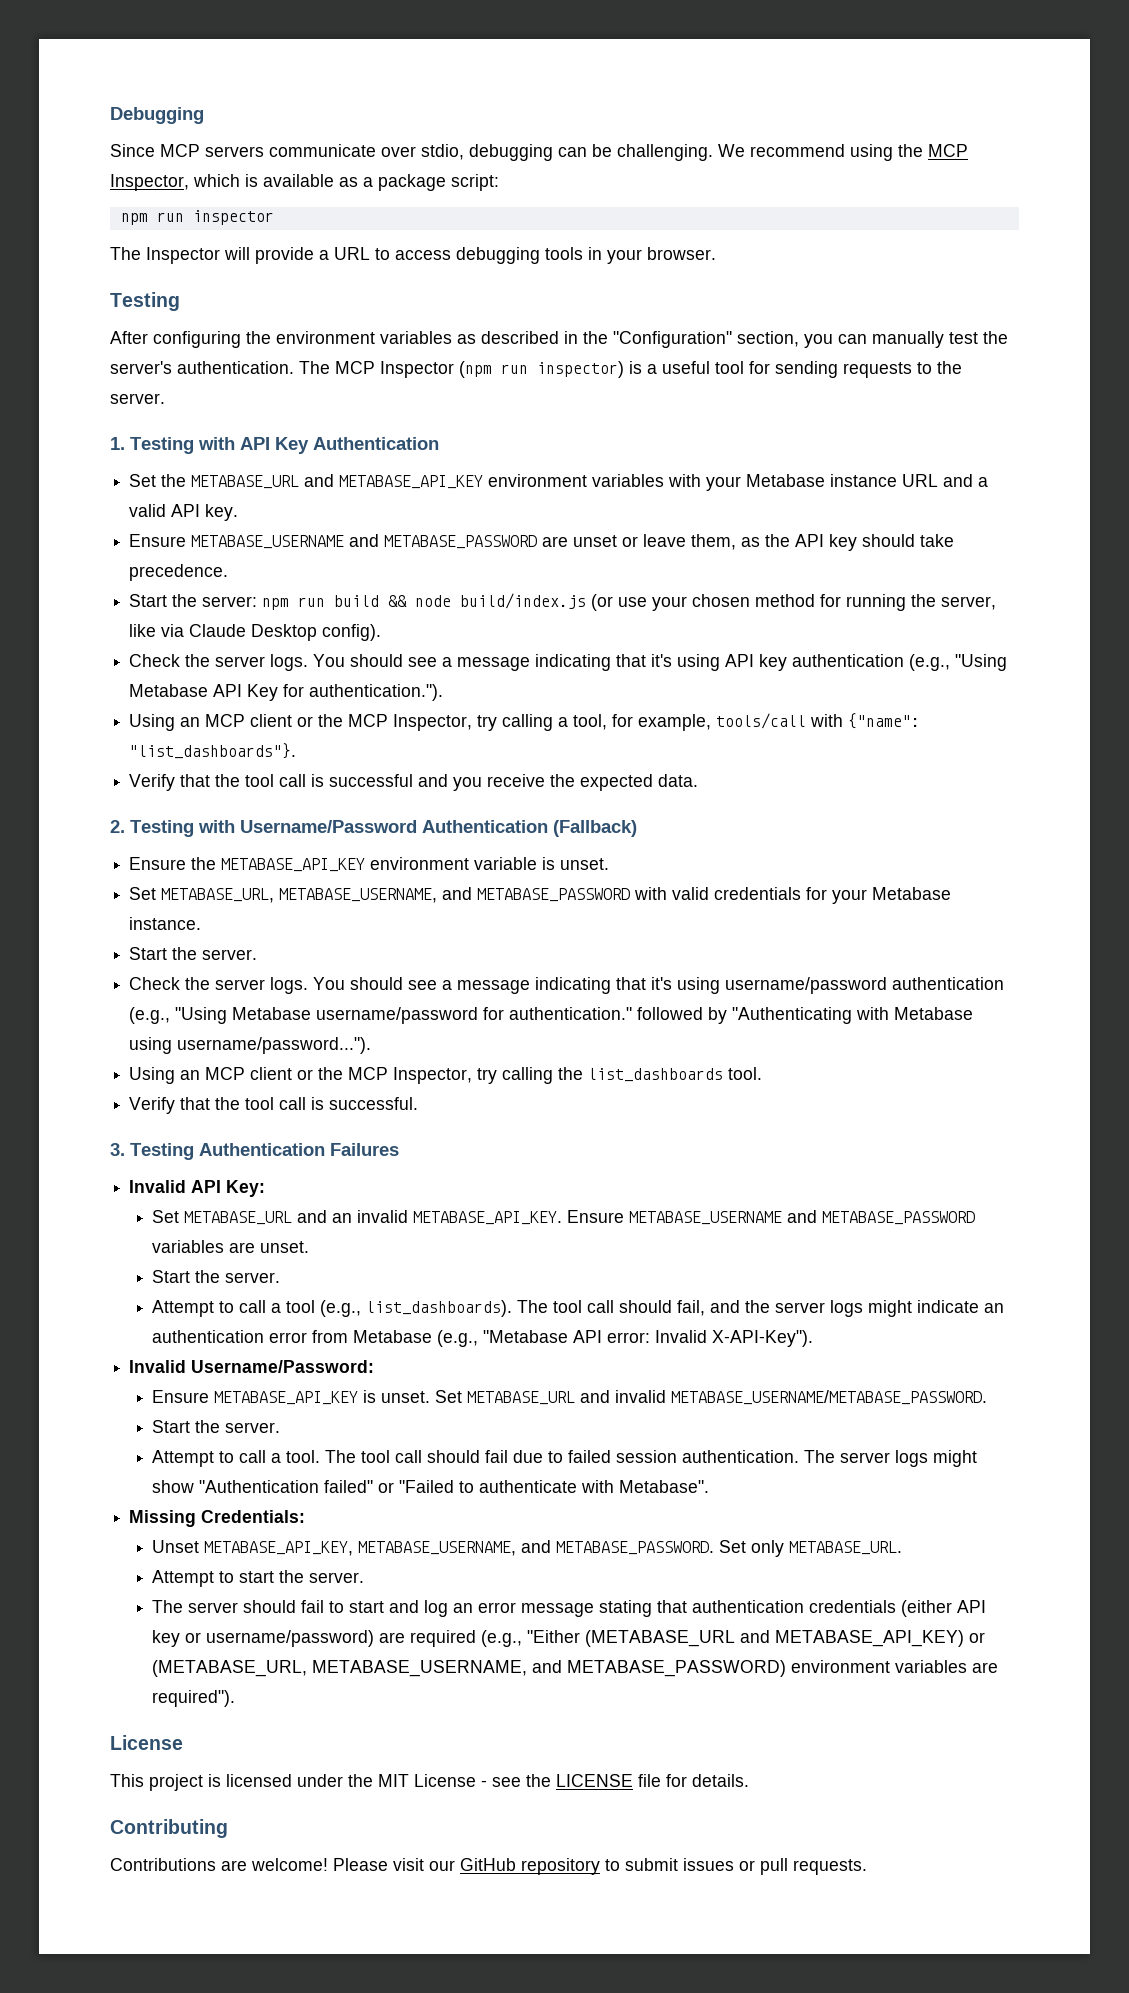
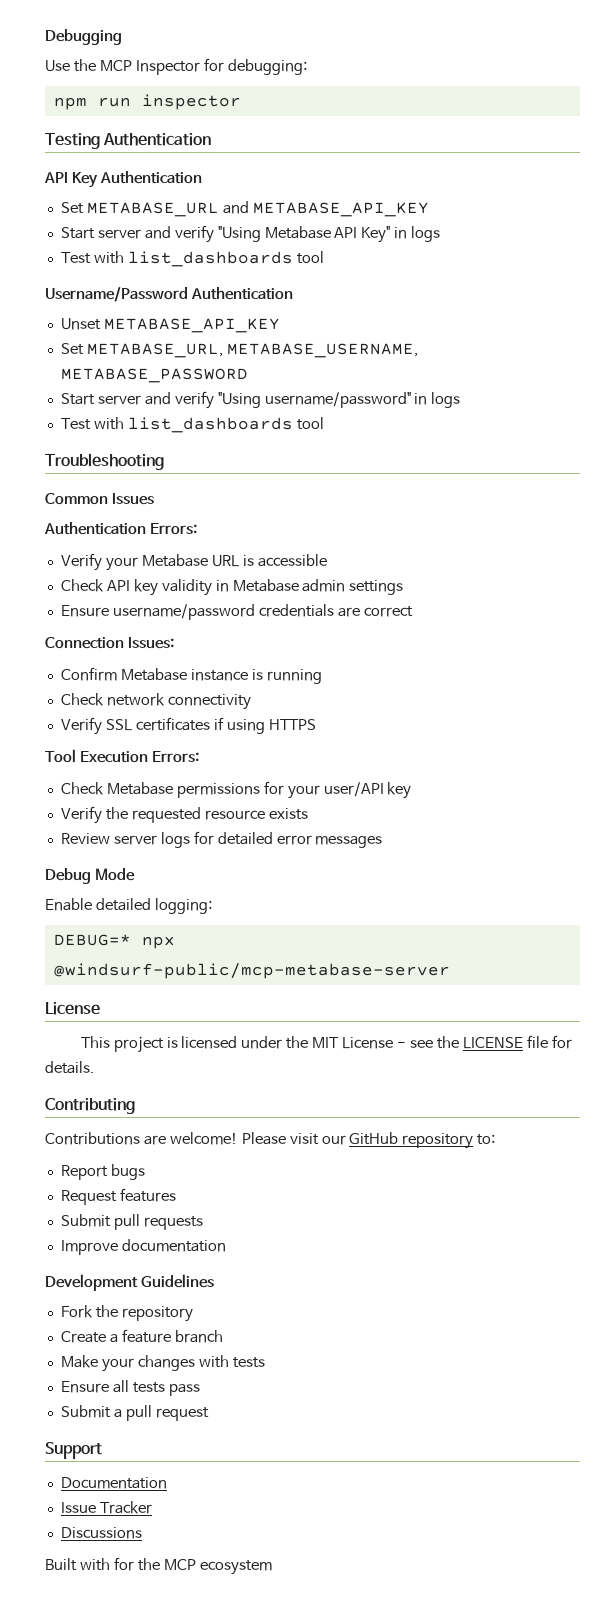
[110,144,968,161] [110,174,499,191] [120,210,274,225] [110,247,716,264] [110,292,180,311] [110,331,1008,348] [110,361,962,378] [110,393,165,404] [110,437,235,454] Since MCP servers communicate over stdio, debugging can be challenging. We recommend using the MCP Inspector, which is available as a package script: // npm run inspector // The Inspector will provide a URL to access debugging tools in your browser. // Testing // After configuring the environment variables as described in the "Configuration" section, you can manually test the server's authentication. The MCP Inspector (npm run inspector) is a useful tool for sending requests to the server. // 1. Testing with -> [45,58,307,75] [53,94,241,110] [45,133,212,149] Use the MCP Inspector for debugging: // npm run inspector // Testing Authentication //
[161,474,187,487] the -> (84, 208) none
[488,474,989,491] [129,504,239,521] [129,534,955,551] [129,564,229,581] [129,593,997,611] [129,624,382,641] [129,654,1008,671] [129,684,444,701] [129,713,921,731] [129,743,297,759] [129,774,699,791] [110,820,637,837] [129,857,610,872] [129,887,952,904] [129,917,202,930] [129,947,258,960] [129,977,1005,994] [129,1007,974,1024] [129,1037,372,1054] [129,1067,763,1084] [129,1097,419,1114] [110,1143,399,1160] [129,1180,266,1197] [152,1210,976,1225] [152,1240,310,1253] [152,1270,281,1283] [152,1300,1005,1317] [152,1330,814,1347] [129,1360,375,1373] [152,1390,988,1405] [152,1420,281,1433] [152,1450,978,1467] [152,1480,710,1493] [129,1510,306,1527] [152,1540,903,1557] [152,1570,365,1587] [152,1600,987,1617] [152,1630,986,1647] [152,1660,999,1677] [152,1690,236,1707] environment variables with your Metabase instance URL and a valid API key. // Ensure METABASE_USERNAME and METABASE_PASSWORD are unset or leave them, as the API key should take precedence. // Start the server: npm run build && node build/index.js (or use your chosen method for running the server, like via Claude Desktop config). // Check the server logs. You should see a message indicating that it's using API key authentication (e.g., "Using Metabase API Key for authentication."). // Using an MCP client or the MCP Inspector, try calling a tool, for example, tools/call with {"name": "list_dashboards"}. // Verify that the tool call is successful and you receive the expected data. // 2. Testing with Username/Password Authentication (Fallback) // Ensure the METABASE_API_KEY environment variable is unset. // Set METABASE_URL, METABASE_USERNAME, and METABASE_PASSWORD with valid credentials for your Metabase instance. // Start the server. // Check the server logs. You should see a message indicating that it's using username/password authentication (e.g., "Using Metabase username/password for authentication." followed by "Authenticating with Metabase using username/password..."). // Using an MCP client or the MCP Inspector, try calling the list_dashboards tool. // Verify that the tool call is successful. // 3. Testing Authentication Failures // Invalid API Key: // Set METABASE_URL and an invalid METABASE_API_KEY. Ensure METABASE_USERNAME and METABASE_PASSWORD variables are unset. // Start the server. // Attempt to call a tool (e.g., list_dashboards). The tool call should fail, and the server logs might indicate an authentication error from Metabase (e.g., "Metabase API error: Invalid X-API-Key"). // Invalid Username/Password: // Ensure METABASE_API_KEY is unset. Set METABASE_URL and invalid METABASE_USERNAME/METABASE_PASSWORD. // Start the server. // Attempt to call a tool. The tool call should fail due to failed session authentication. The server logs might show "Authentication failed" or "Failed to authenticate with Metabase". // Missing Credentials: // Unset METABASE_API_KEY, METABASE_USERNAME, and METABASE_PASSWORD. Set only METABASE_URL. // Attempt to start the server. // The server should fail to start and log an error message stating that authentication credentials (either API key or username/password) are required (e.g., "Either (METABASE_URL and METABASE_API_KEY) or (METABASE_URL, METABASE_USERNAME, and METABASE_PASSWORD) environment variables are required"). -> [60,225,441,243] [60,251,324,267] [45,287,294,302] [60,318,280,333] [60,343,418,358] [60,368,248,383] [60,391,461,409] [60,417,324,433] [45,453,164,470] [45,493,155,505] [44,522,197,535] [60,553,327,571] [60,579,404,596] [60,604,413,620] [45,637,174,649] [60,667,322,684] [60,693,251,710] [60,717,316,735] [45,749,199,763] [60,781,412,799] [60,806,308,824] [60,831,383,848] [45,868,136,884] [45,898,212,914] [53,934,175,949] [53,963,450,979] // Start server and verify "Using Metabase API Key" in logs // Test with list_dashboards tool // Username/Password Authentication // Unset METABASE_API_KEY // Set METABASE_URL, METABASE_USERNAME, METABASE_PASSWORD // Start server and verify "Using username/password" in logs // Test with list_dashboards tool // Troubleshooting // Common Issues // Authentication Errors: // Verify your Metabase URL is accessible // Check API key validity in Metabase admin settings // Ensure username/password credentials are correct // Connection Issues: // Confirm Metabase instance is running // Check network connectivity // Verify SSL certificates if using HTTPS // Tool Execution Errors: // Check Metabase permissions for your user/API key // Verify the requested resource exists // Review server logs for detailed error messages // Debug Mode // Enable detailed logging: // DEBUG=* npx @windsurf-public/mcp-metabase-server
[605,1858,867,1875] to submit issues or pull requests. -> [477,1134,496,1145] [60,1164,145,1180] [60,1188,176,1205] [60,1214,203,1230] [60,1239,226,1255] [45,1274,215,1291] [60,1305,193,1322] [60,1329,223,1343] [60,1355,265,1372] [60,1380,200,1396] [60,1405,209,1421] [45,1442,102,1459] [60,1477,167,1489] [60,1501,152,1514] [60,1527,142,1539] [45,1557,272,1575] to: // Report bugs // Request features // Submit pull requests // Improve documentation // Development Guidelines // Fork the repository // Create a feature branch // Make your changes with tests // Ensure all tests pass // Submit a pull request // Support // Documentation // Issue Tracker // Discussions // Built with for the MCP ecosystem

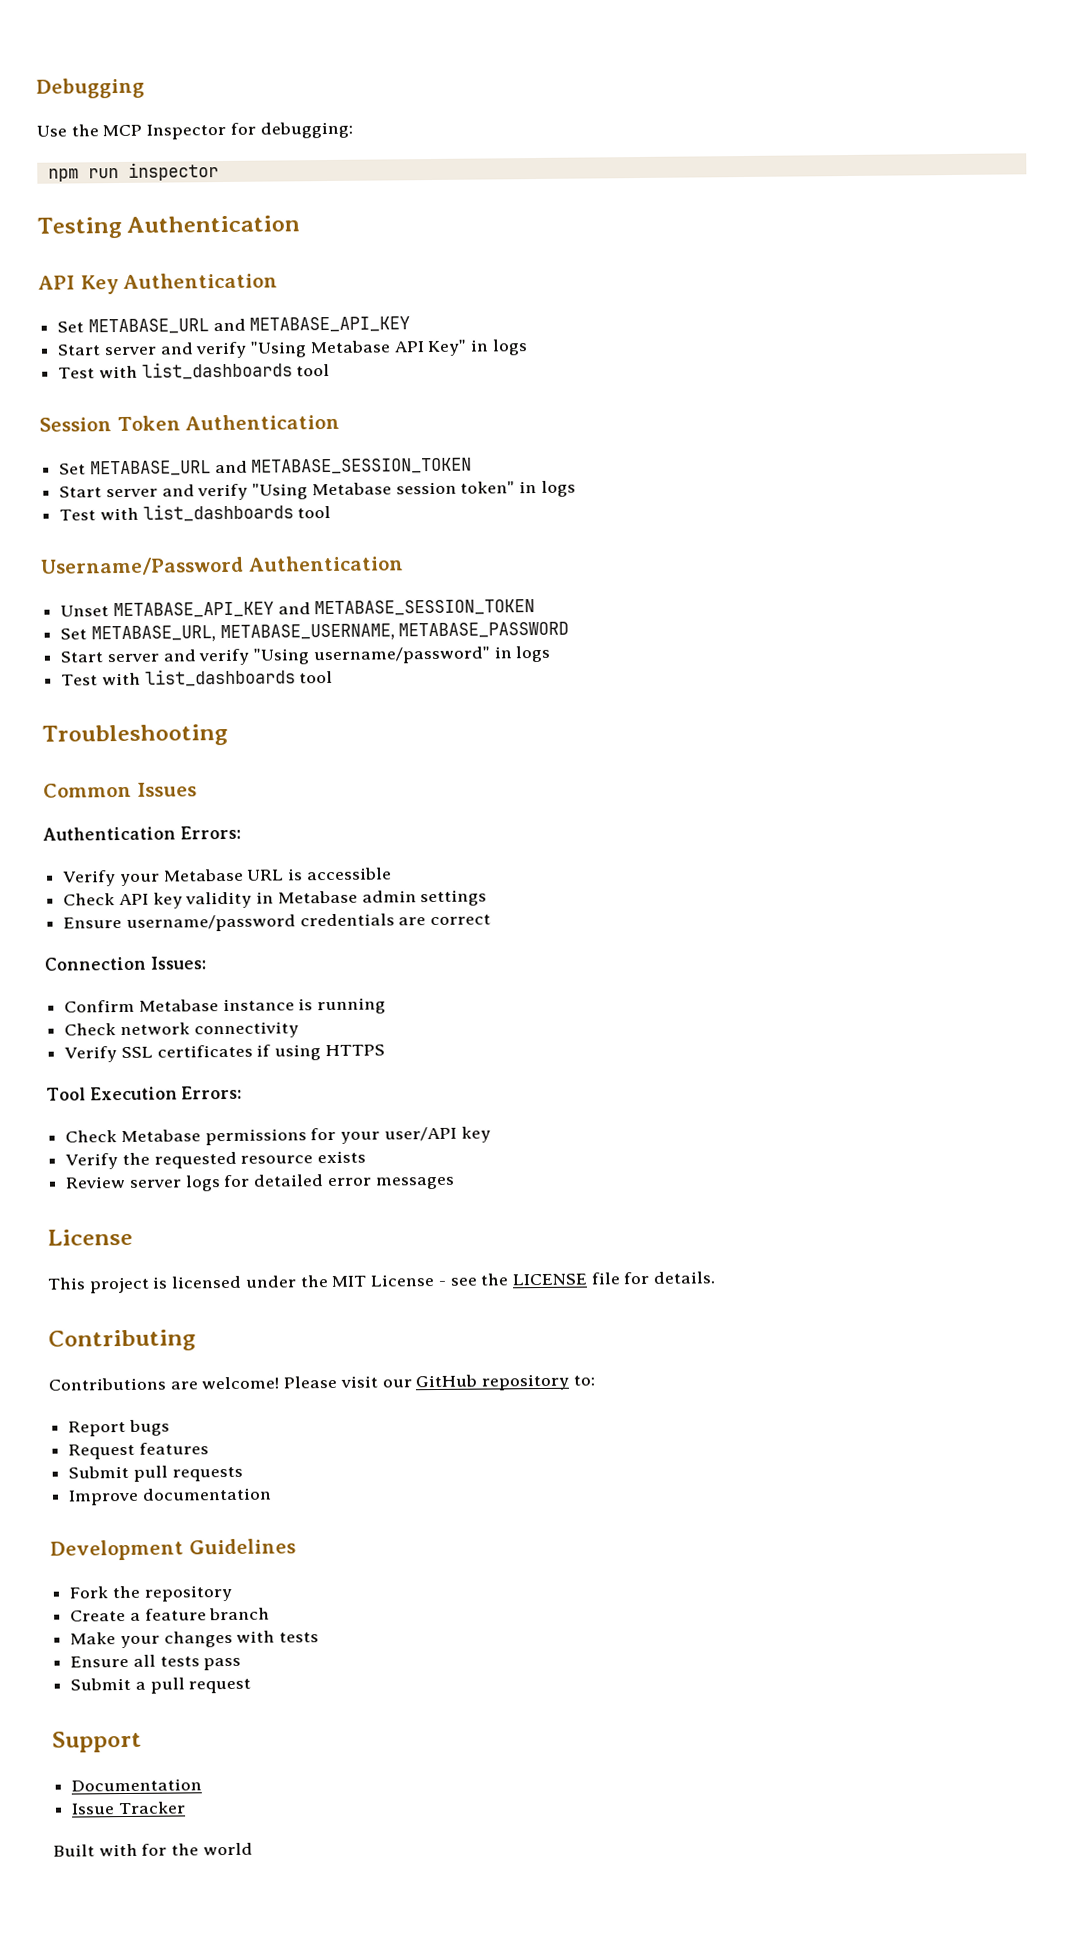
(324, 257) none -> [39,413,341,432] [59,457,473,477] [59,480,576,501] [59,503,332,522] // Session Token Authentication // Set METABASE_URL and METABASE_SESSION_TOKEN // Start server and verify "Using Metabase session token" in logs // Test with list_dashboards tool
(280, 325) none -> [277,599,536,617] and METABASE_SESSION_TOKEN
[45,868,136,884] [45,898,212,914] [53,934,175,949] [53,963,450,979] // Debug Mode // Enable detailed logging: // DEBUG=* npx @windsurf-public/mcp-metabase-server -> (455, 1183) none
[60,1527,142,1539] // Discussions -> (186, 1808) none
[163,1559,272,1575] MCP ecosystem -> [202,1842,253,1856] world

